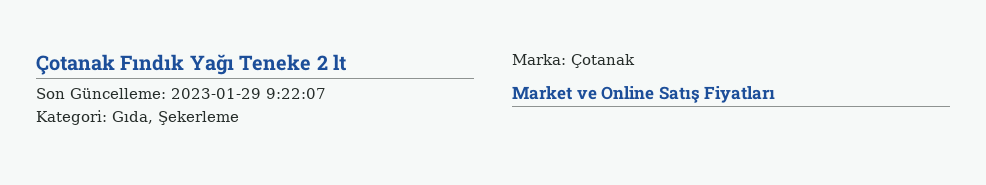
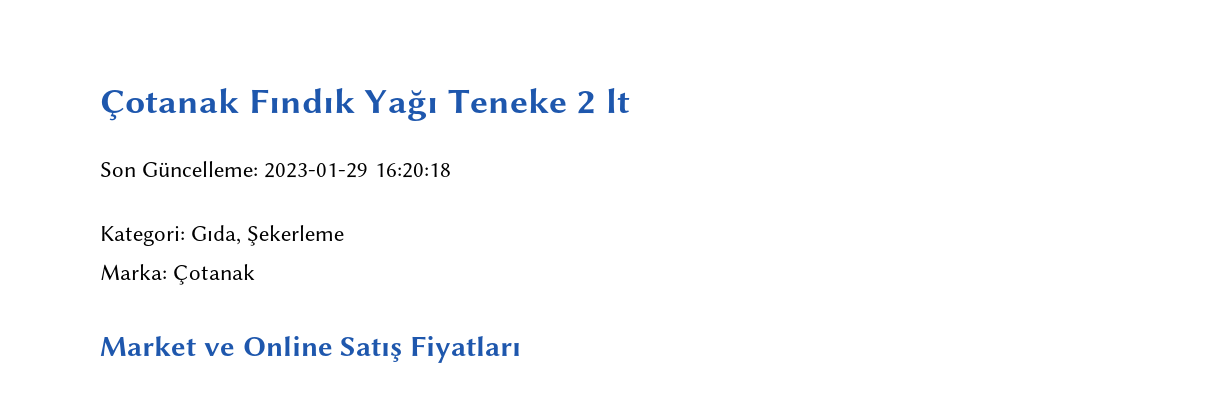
[266,88,326,99] 9:22:07 -> [374,163,451,178] 16:20:18

